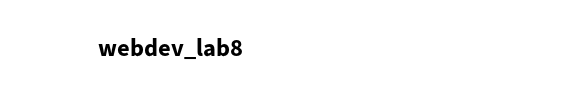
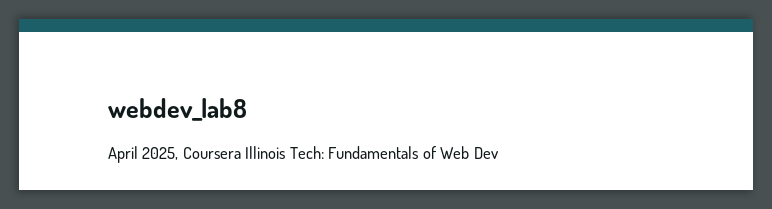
(243, 49) none -> [108,146,498,163] // April 2025, Coursera Illinois Tech: Fundamentals of Web Dev

